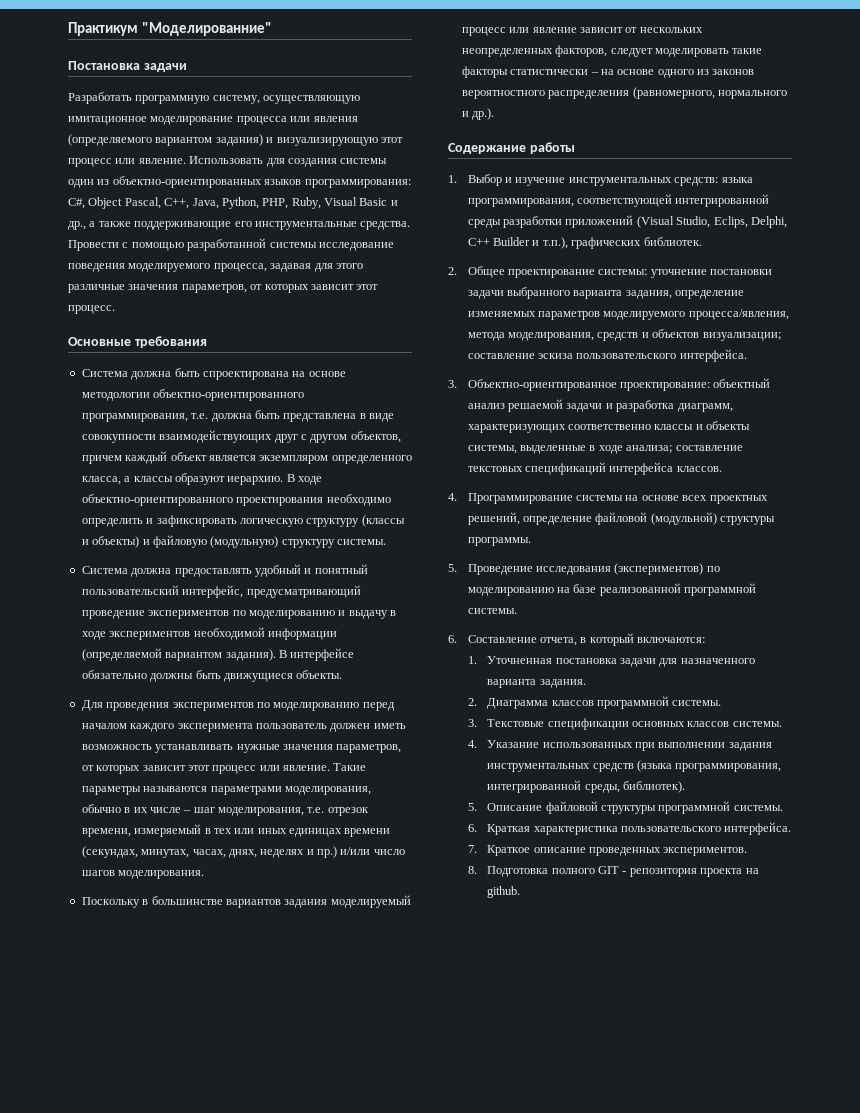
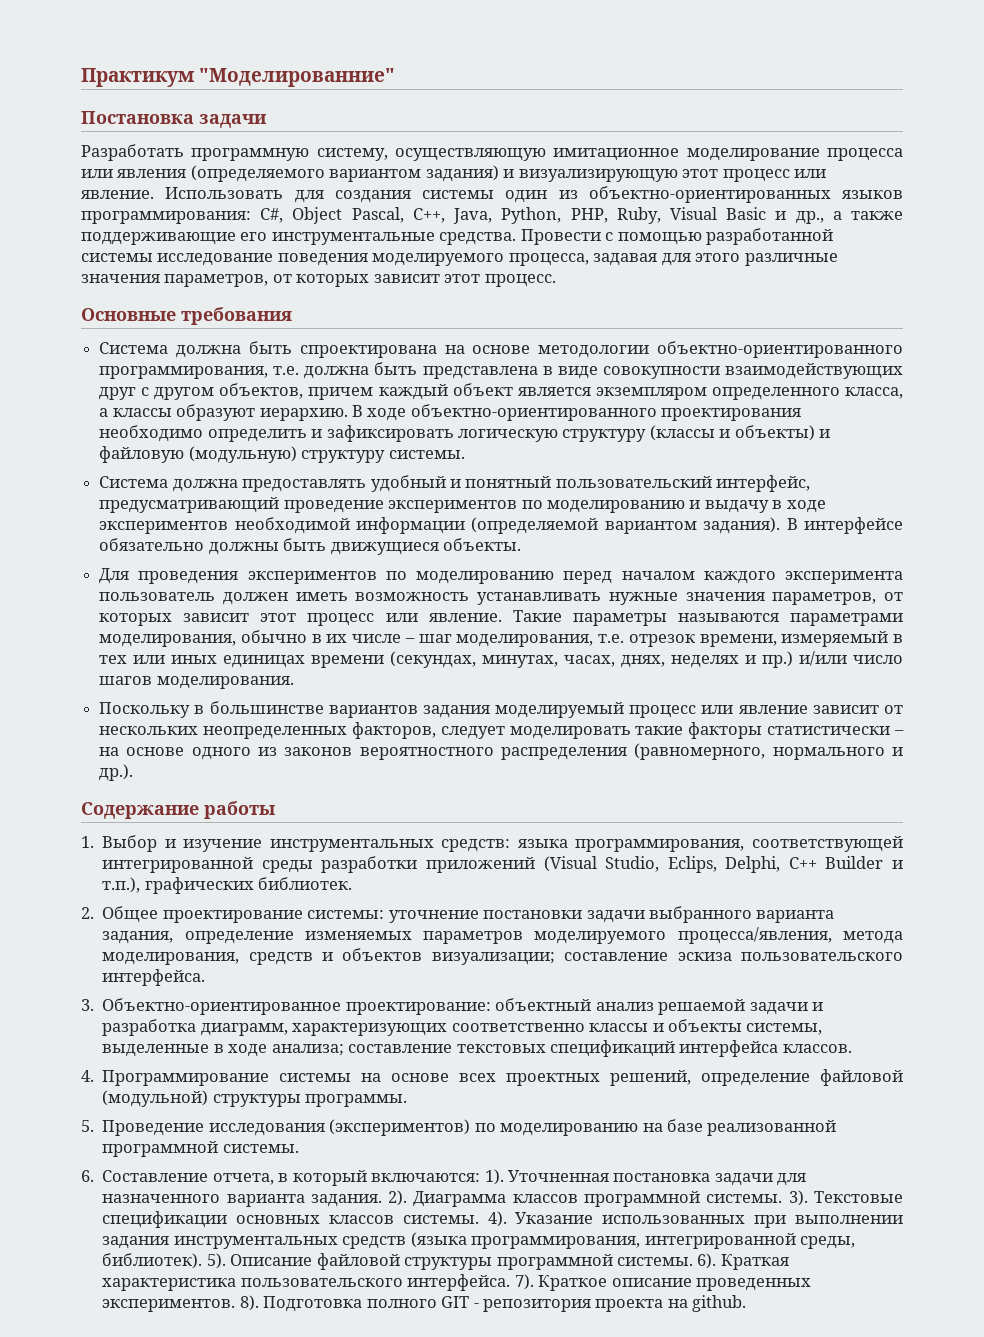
[467,656,477,664] // 1. -> [484,1169,504,1185] 1).
[467,698,477,706] // 2. -> [388,1190,408,1206] 2).
[467,719,477,727] // 3. -> [788,1190,808,1206] 3).
[467,740,477,748] // 4. -> [487,1211,507,1227] 4).
[467,803,477,811] // 5. -> [206,1253,226,1269] 5).
[467,824,477,832] // 6. -> [697,1253,717,1269] 6).
[467,845,477,853] // 7. -> [514,1274,534,1290] 7).
[467,866,477,874] // 8. -> [239,1295,259,1311] 8).

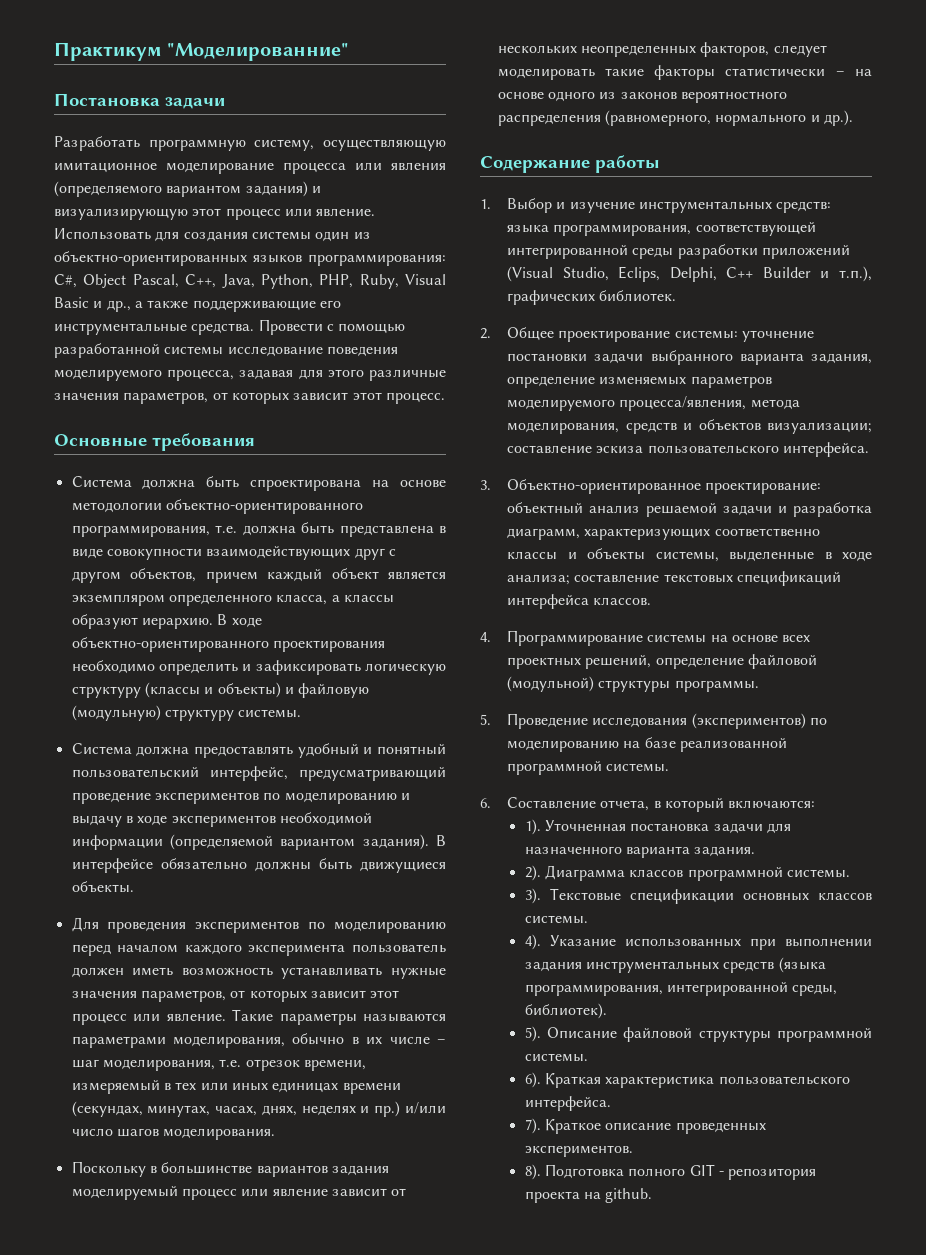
(481, 1177) none -> (816, 804) //
(382, 1200) none -> (756, 851) //
(783, 1198) none -> (850, 873) //
(479, 1219) none -> (588, 919) //
(203, 1261) none -> (607, 1011) //
(693, 1261) none -> (588, 1057) //
(511, 1282) none -> (611, 1103) //
(236, 1305) none -> (633, 1151) //

